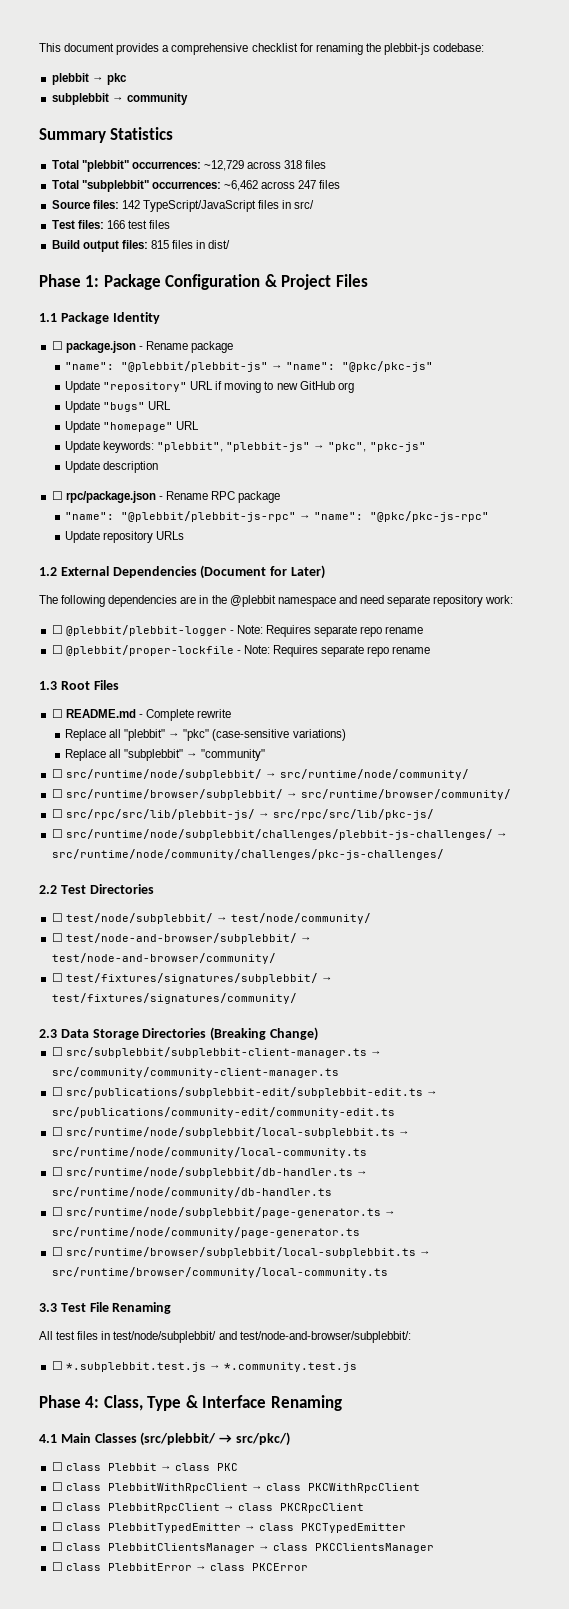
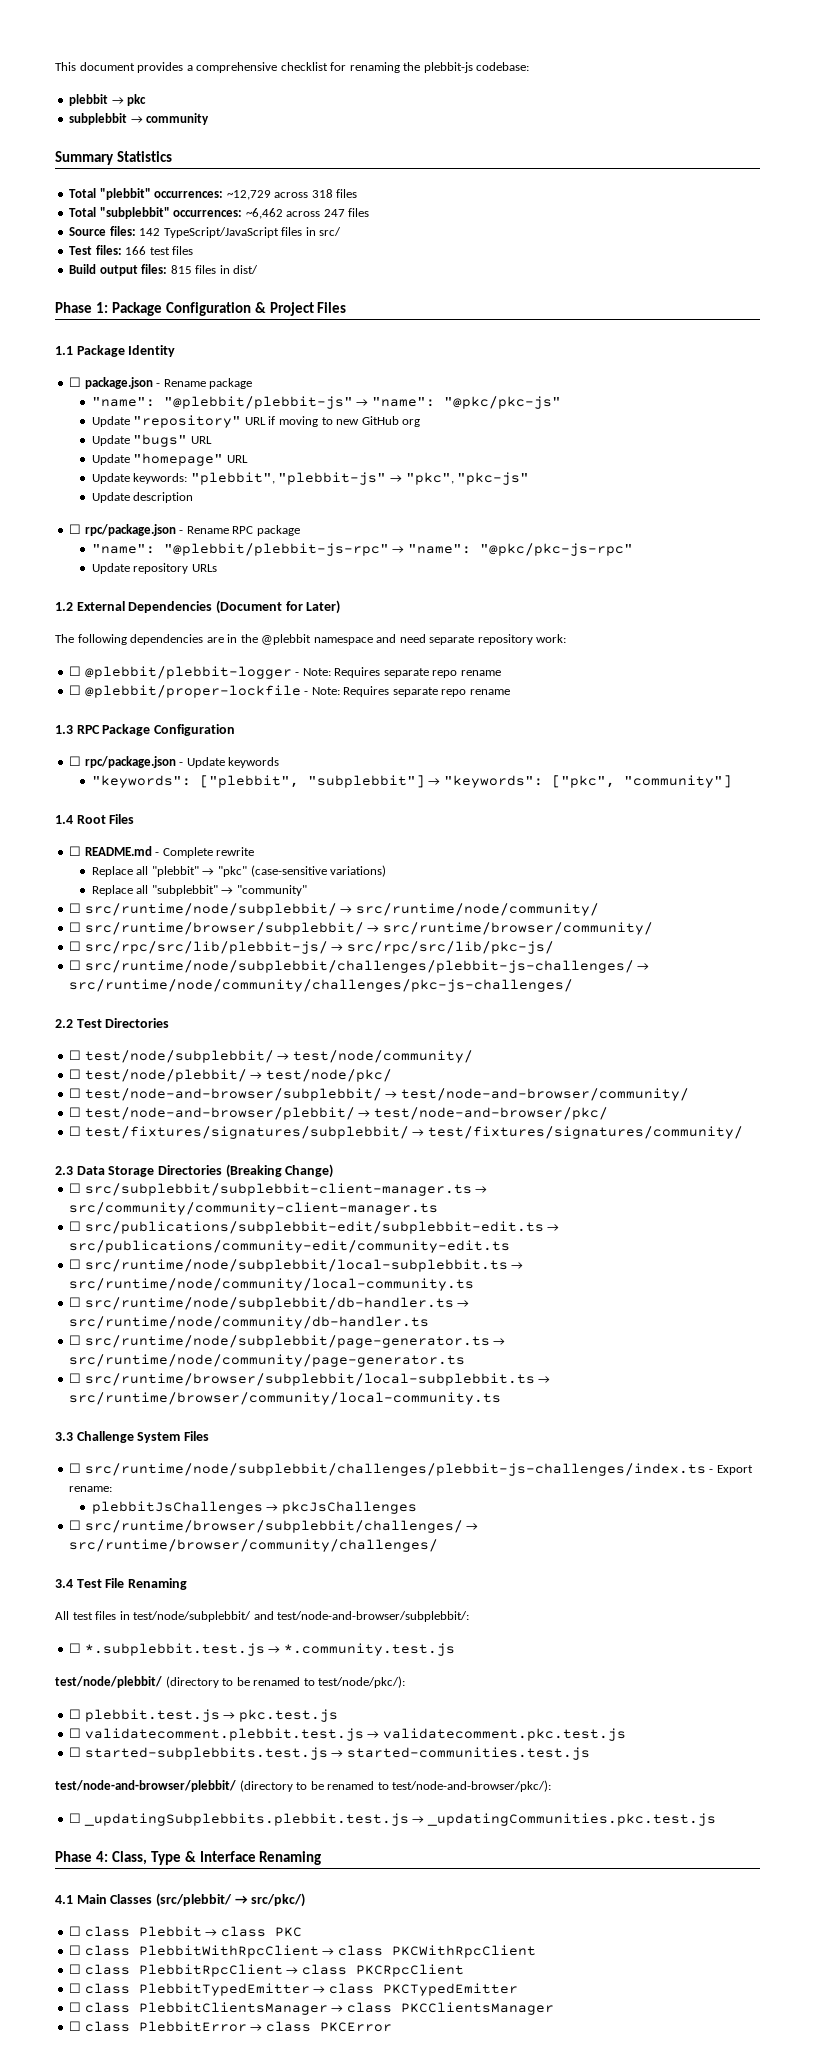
(57, 685) none -> [76,724,235,736] [69,756,280,768] [91,775,732,788] [55,815,73,824] RPC Package Configuration // ☐ rpc/package.json - Update keywords // "keywords": ["plebbit", "subplebbit"] → "keywords": ["pkc", "community"] // 1.4
(371, 918) none -> [69,1069,392,1082] // ☐ test/node/plebbit/ → test/node/pkc/
(276, 958) none -> [69,1107,608,1120] // ☐ test/node-and-browser/plebbit/ → test/node-and-browser/pkc/
(57, 1307) none -> [76,1431,209,1443] [69,1463,753,1476] [69,1486,113,1492] [91,1501,417,1514] [69,1520,479,1533] [69,1539,439,1552] [55,1579,73,1588] Challenge System Files // ☐ src/runtime/node/subplebbit/challenges/plebbit-js-challenges/index.ts - Export rename: // plebbitJsChallenges → pkcJsChallenges // ☐ src/runtime/browser/subplebbit/challenges/ → src/runtime/browser/community/challenges/ // 3.4
(357, 1367) none -> [55,1676,406,1688] [69,1709,338,1722] [69,1728,626,1741] [69,1747,590,1760] [55,1780,552,1792] [69,1813,716,1826] // test/node/plebbit/ (directory to be renamed to test/node/pkc/): // ☐ plebbit.test.js → pkc.test.js // ☐ validatecomment.plebbit.test.js → validatecomment.pkc.test.js // ☐ started-subplebbits.test.js → started-communities.test.js // test/node-and-browser/plebbit/ (directory to be renamed to test/node-and-browser/pkc/): // ☐ _updatingSubplebbits.plebbit.test.js → _updatingCommunities.pkc.test.js

